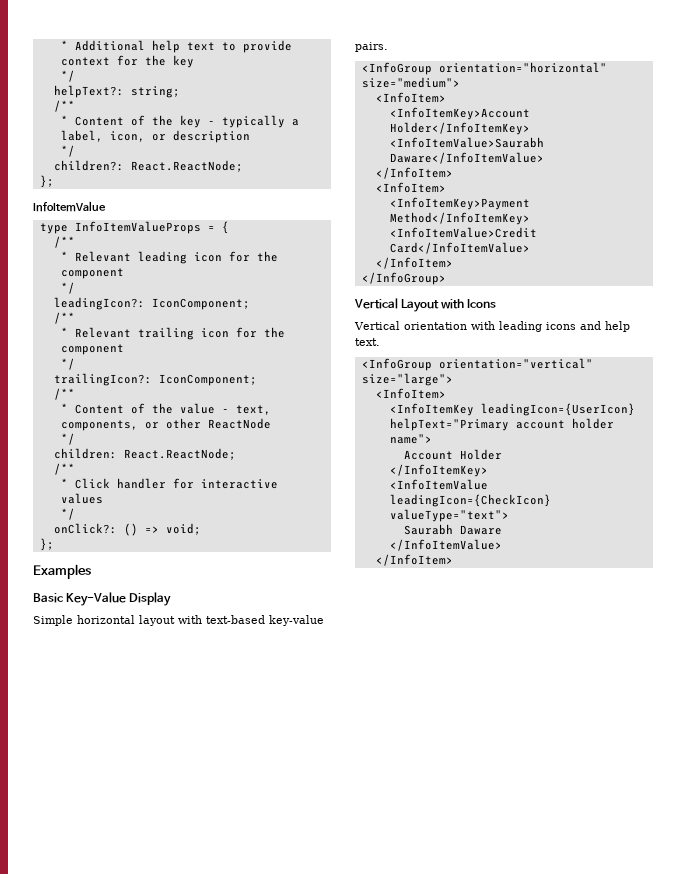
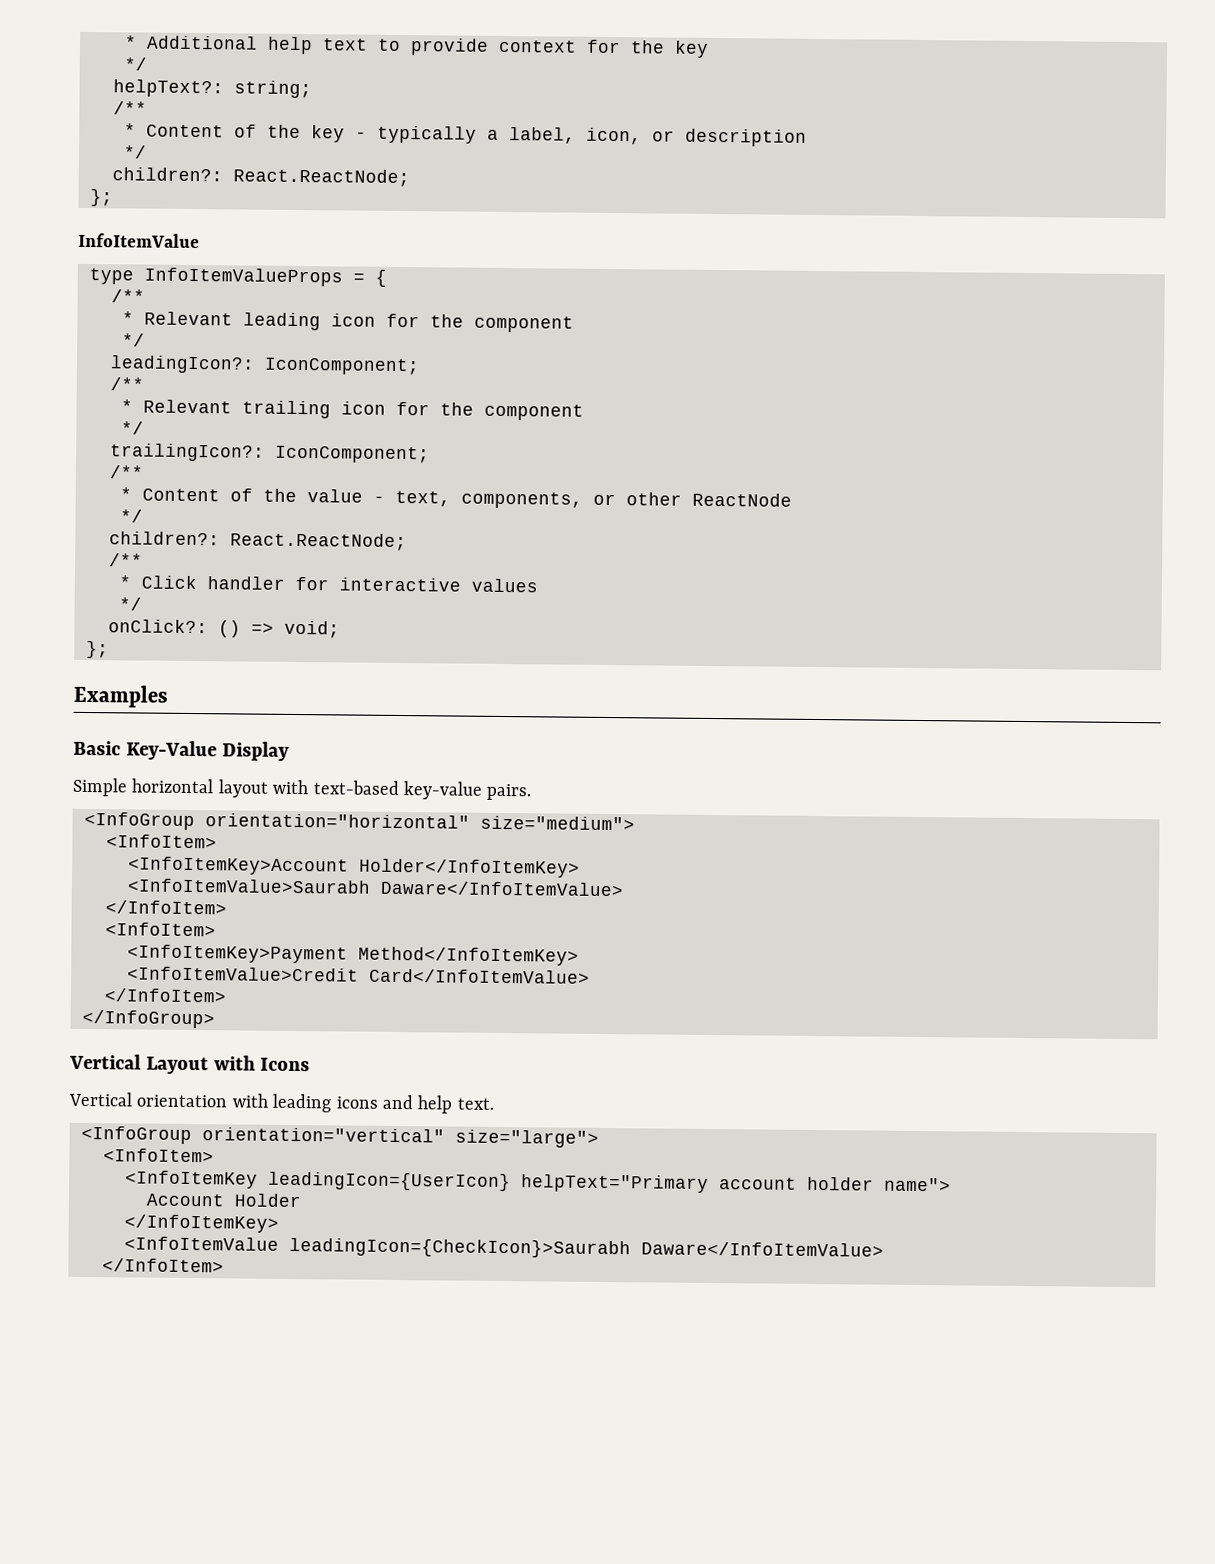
[53,448,117,459] children: -> [109,531,220,546] children?:
[389,494,551,507] [389,509,509,522] [403,524,502,535] [389,539,502,551] leadingIcon={CheckIcon} valueType="text"> // Saurabh Daware // </InfoItemValue> -> [289,1237,884,1259] leadingIcon={CheckIcon}>Saurabh Daware</InfoItemValue>

